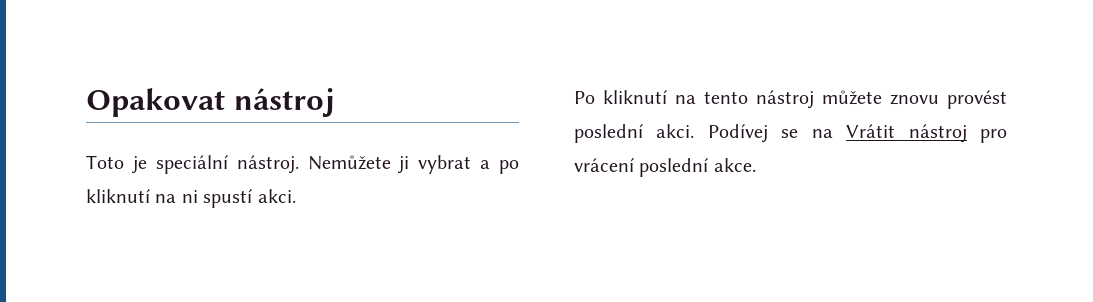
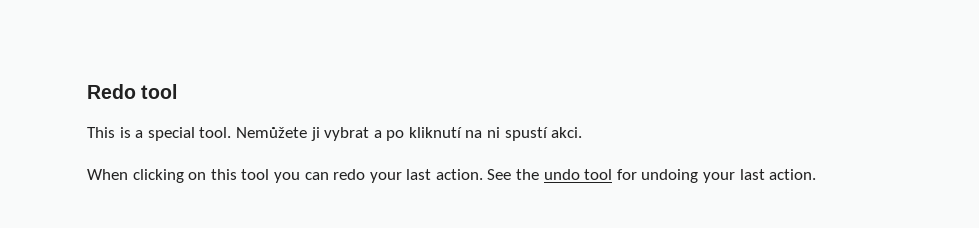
[86,88,335,117] [86,155,299,174] Opakovat nástroj // Toto je speciální nástroj. -> [87,84,178,99] [87,127,232,141] Redo tool // This is a special tool.
[574,90,1007,109] [574,124,1007,143] [574,158,756,177] Po kliknutí na tento nástroj můžete znovu provést poslední akci. Podívej se na Vrátit nástroj pro vrácení poslední akce. -> [87,169,817,183] When clicking on this tool you can redo your last action. See the undo tool for undoing your last action.

